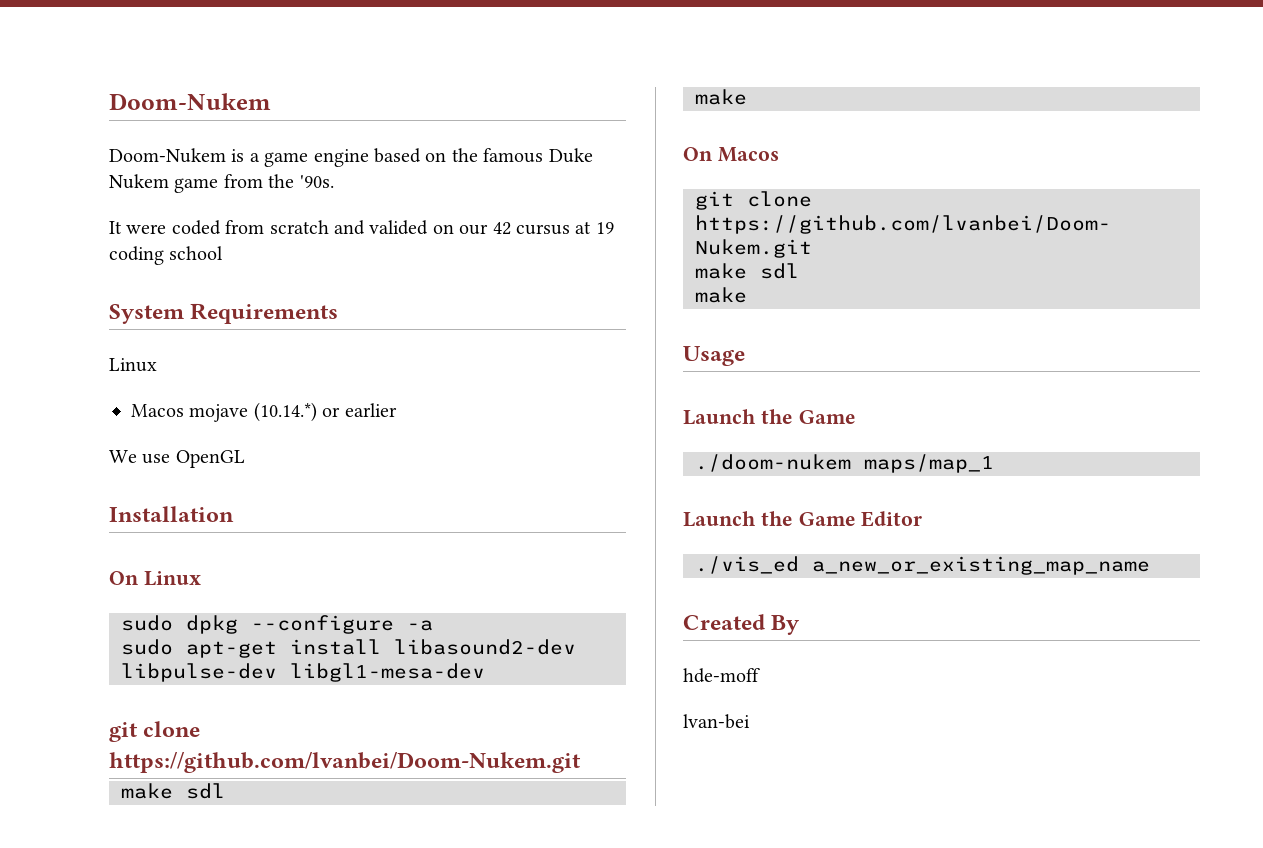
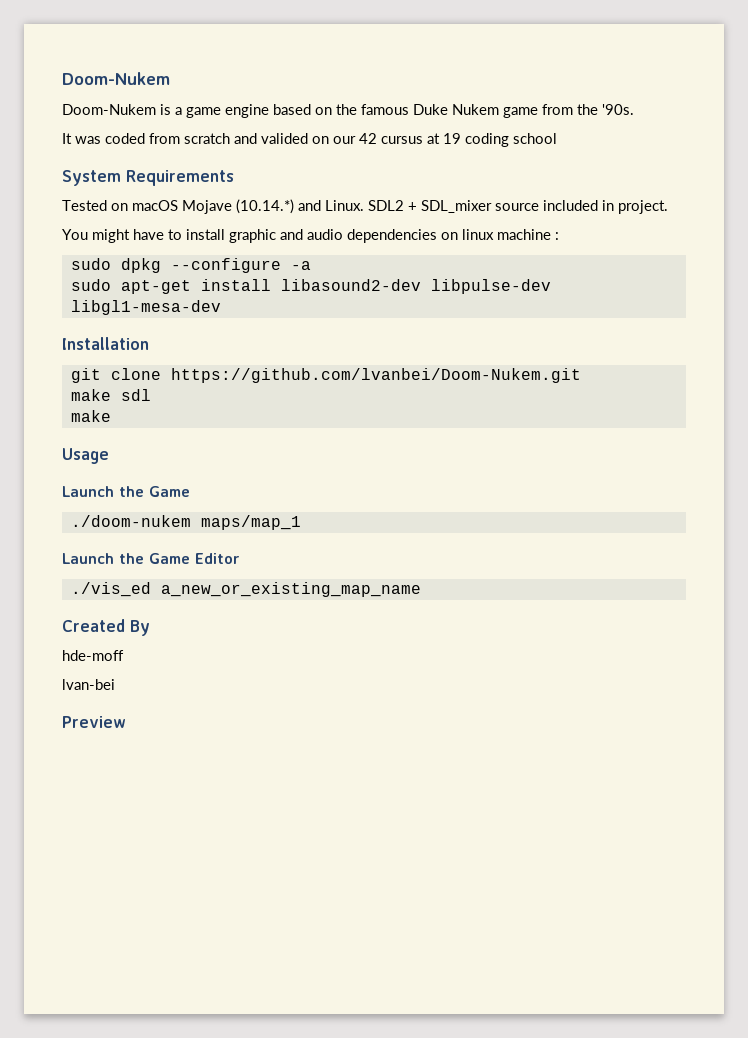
[126,224,167,234] were -> [75,136,101,144] was
[109,358,157,372] [131,402,397,422] [109,450,245,468] [109,506,234,522] [109,571,201,586] Linux // Macos mojave (10.14.*) or earlier // We use OpenGL // Installation // On Linux -> [62,199,668,214] [62,229,559,243] Tested on macOS Mojave (10.14.*) and Linux. SDL2 + SDL_mixer source included in project. // You might have to install graphic and audio dependencies on linux machine :
[109,721,201,742] [109,751,581,773] [121,783,225,799] [695,89,747,105] [683,147,779,162] git clone https://github.com/lvanbei/Doom-Nukem.git // make sdl // make // On Macos -> [62,337,149,350] Installation
(750, 721) none -> [62,716,126,728] // Preview

